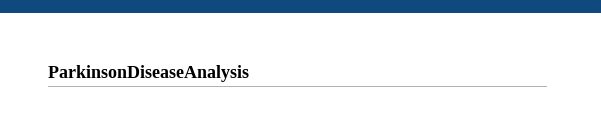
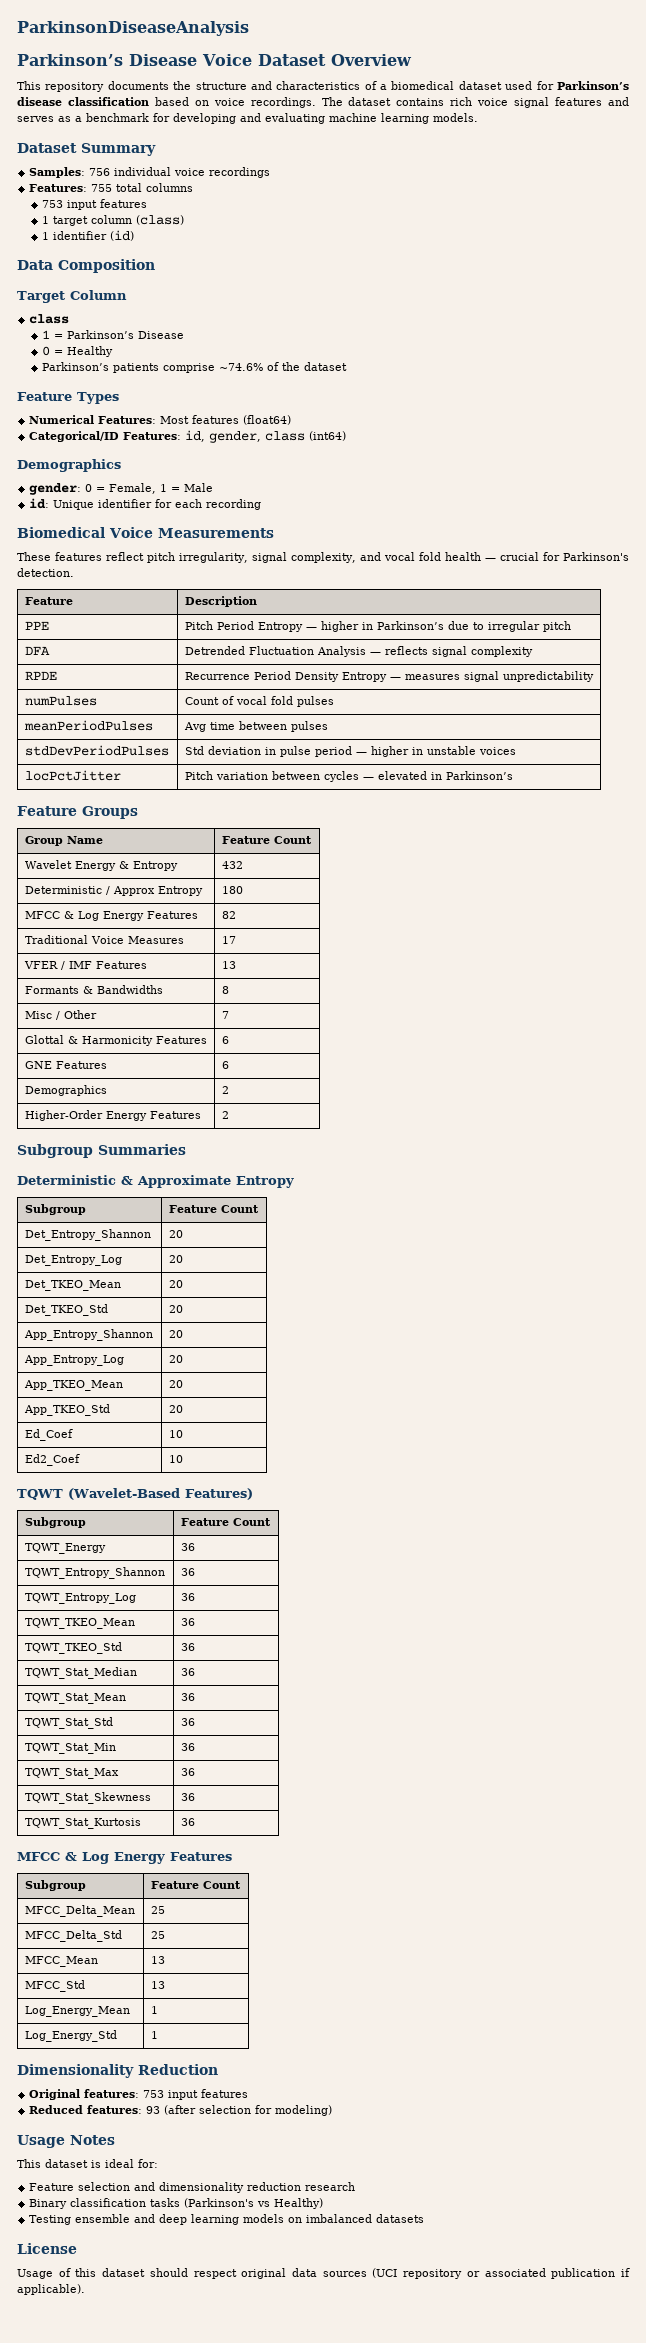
(249, 73) none -> [17,54,412,66] [17,81,629,92] [17,97,629,108] [17,113,478,124] [17,143,156,156] [29,167,271,178] [29,183,194,192] [41,199,147,210] [41,215,184,226] [41,230,134,241] [17,259,155,273] [17,290,127,303] [29,314,70,324] [41,330,184,339] [41,346,113,357] [41,362,347,373] [17,392,119,404] [29,415,292,425] [29,430,347,443] [17,459,121,472] [29,483,214,495] [29,498,262,510] [17,527,274,538] [17,552,629,563] [17,568,74,577] [24,597,73,605] [184,596,257,607] [24,621,49,630] [184,621,571,632] [24,646,50,655] [184,646,533,657] [24,671,57,680] [184,671,594,682] [24,696,97,706] [184,696,334,707] [23,720,153,731] [183,721,328,732] [24,745,169,756] [184,746,516,757] [24,770,121,781] [184,771,513,782] [17,806,138,819] [24,836,103,846] [221,836,312,844] [24,860,178,871] [221,861,243,869] [24,886,203,896] [221,886,243,894] [24,911,198,921] [221,911,236,919] [24,935,184,944] [221,936,236,944] [23,961,147,970] [221,961,236,969] [24,985,163,994] [221,986,229,994] [24,1010,97,1020] [221,1011,229,1019] [24,1035,207,1046] [221,1036,229,1044] [24,1061,107,1069] [221,1061,229,1069] [24,1085,107,1096] [221,1086,229,1094] [24,1110,201,1121] [221,1111,229,1119] [17,1144,186,1158] [17,1175,294,1188] [24,1204,86,1215] [168,1205,259,1213] [24,1229,151,1241] [168,1230,183,1238] [24,1255,122,1266] [168,1255,183,1263] [24,1280,121,1291] [168,1280,183,1288] [24,1304,108,1316] [168,1305,183,1313] [23,1329,153,1341] [168,1330,183,1338] [23,1355,124,1366] [168,1355,183,1363] [23,1380,123,1391] [168,1380,183,1388] [23,1404,110,1416] [168,1405,183,1413] [24,1429,73,1441] [168,1430,183,1438] [24,1454,80,1466] [168,1455,183,1463] [17,1488,253,1500] [24,1517,86,1528] [180,1518,271,1526] [24,1543,106,1554] [180,1543,195,1551] [24,1567,165,1579] [180,1568,195,1576] [24,1593,136,1604] [180,1593,195,1601] [24,1618,135,1629] [180,1618,195,1626] [24,1642,122,1654] [180,1643,195,1651] [24,1667,137,1679] [180,1668,195,1676] [24,1693,126,1704] [180,1693,195,1701] [24,1717,113,1729] [180,1718,195,1726] [24,1743,116,1754] [180,1743,195,1751] [24,1768,119,1779] [180,1768,195,1776] [24,1792,151,1804] [180,1793,195,1801] [24,1818,141,1829] [180,1818,195,1826] [17,1852,232,1864] [24,1880,86,1891] [150,1881,241,1889] [24,1905,135,1917] [150,1906,165,1914] [24,1930,122,1942] [150,1931,165,1939] [24,1956,98,1967] [150,1956,165,1964] [24,1980,85,1992] [150,1981,165,1989] [24,2006,130,2017] [150,2006,158,2014] [24,2030,117,2042] [150,2031,158,2039] [17,2064,218,2078] [29,2089,249,2100] [29,2105,333,2116] [17,2135,115,2148] [17,2159,158,2168] [29,2182,356,2193] [29,2198,324,2209] [29,2214,425,2225] [17,2243,77,2254] [17,2268,630,2279] [17,2284,85,2295] // Parkinson’s Disease Voice Dataset Overview // This repository documents the structure and characteristics of a biomedical dataset used for Parkinson’s disease classification based on voice recordings. The dataset contains rich voice signal features and serves as a benchmark for developing and evaluating machine learning models. // Dataset Summary // Samples: 756 individual voice recordings // Features: 755 total columns // 753 input features // 1 target column (class) // 1 identifier (id) // Data Composition // Target Column // class // 1 = Parkinson’s Disease // 0 = Healthy // Parkinson’s patients comprise ~74.6% of the dataset // Feature Types // Numerical Features: Most features (float64) // Categorical/ID Features: id, gender, class (int64) // Demographics // gender: 0 = Female, 1 = Male // id: Unique identifier for each recording // Biomedical Voice Measurements // These features reflect pitch irregularity, signal complexity, and vocal fold health — crucial for Parkinson's detection. // Feature | Description // PPE | Pitch Period Entropy — higher in Parkinson’s due to irregular pitch // DFA | Detrended Fluctuation Analysis — reflects signal complexity // RPDE | Recurrence Period Density Entropy — measures signal unpredictability // numPulses | Count of vocal fold pulses // meanPeriodPulses | Avg time between pulses // stdDevPeriodPulses | Std deviation in pulse period — higher in unstable voices // locPctJitter | Pitch variation between cycles — elevated in Parkinson’s // Feature Groups // Group Name | Feature Count // Wavelet Energy & Entropy | 432 // Deterministic / Approx Entropy | 180 // MFCC & Log Energy Features | 82 // Traditional Voice Measures | 17 // VFER / IMF Features | 13 // Formants & Bandwidths | 8 // Misc / Other | 7 // Glottal & Harmonicity Features | 6 // GNE Features | 6 // Demographics | 2 // Higher-Order Energy Features | 2 // Subgroup Summaries // Deterministic & Approximate Entropy // Subgroup | Feature Count // Det_Entropy_Shannon | 20 // Det_Entropy_Log | 20 // Det_TKEO_Mean | 20 // Det_TKEO_Std | 20 // App_Entropy_Shannon | 20 // App_Entropy_Log | 20 // App_TKEO_Mean | 20 // App_TKEO_Std | 20 // Ed_Coef | 10 // Ed2_Coef | 10 // TQWT (Wavelet-Based Features) // Subgroup | Feature Count // TQWT_Energy | 36 // TQWT_Entropy_Shannon | 36 // TQWT_Entropy_Log | 36 // TQWT_TKEO_Mean | 36 // TQWT_TKEO_Std | 36 // TQWT_Stat_Median | 36 // TQWT_Stat_Mean | 36 // TQWT_Stat_Std | 36 // TQWT_Stat_Min | 36 // TQWT_Stat_Max | 36 // TQWT_Stat_Skewness | 36 // TQWT_Stat_Kurtosis | 36 // MFCC & Log Energy Features // Subgroup | Feature Count // MFCC_Delta_Mean | 25 // MFCC_Delta_Std | 25 // MFCC_Mean | 13 // MFCC_Std | 13 // Log_Energy_Mean | 1 // Log_Energy_Std | 1 // Dimensionality Reduction // Original features: 753 input features // Reduced features: 93 (after selection for modeling) // Usage Notes // This dataset is ideal for: // Feature selection and dimensionality reduction research // Binary classification tasks (Parkinson's vs Healthy) // Testing ensemble and deep learning models on imbalanced datasets // License // Usage of this dataset should respect original data sources (UCI repository or associated publication if applicable).

